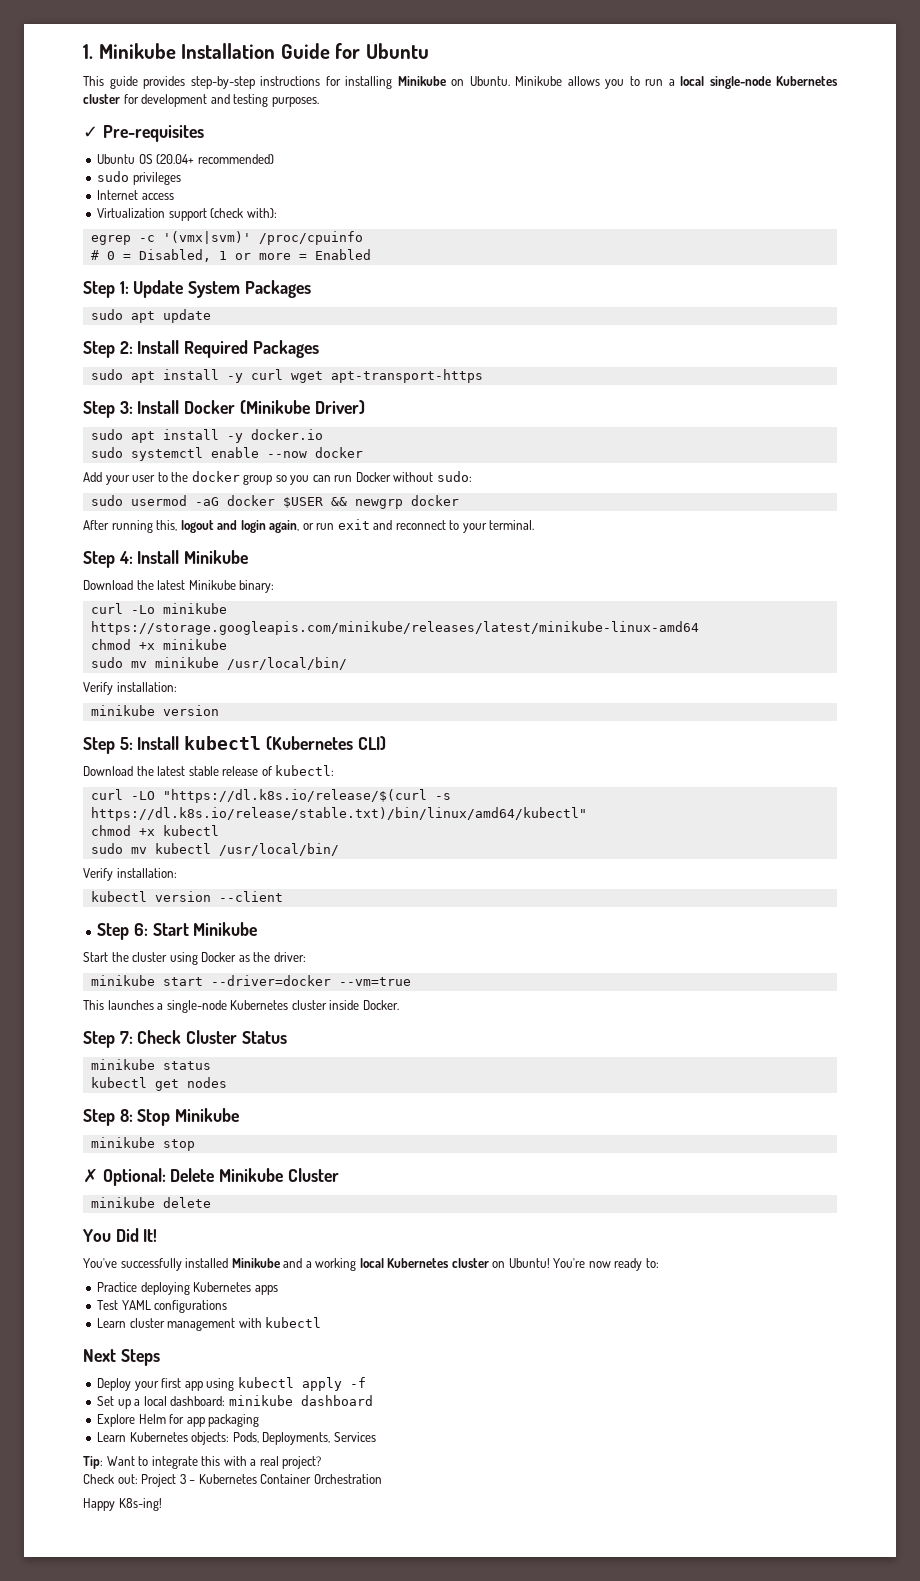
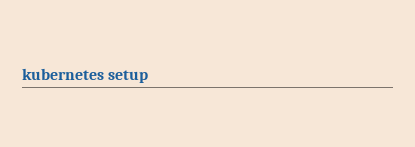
[83,43,429,59] [83,76,838,89] [83,94,319,107] [83,125,204,142] [97,154,274,164] [97,171,181,185] [97,190,174,200] [97,208,277,221] [90,231,363,245] [90,249,371,262] [83,280,311,298] [90,309,211,323] [83,340,319,358] [90,369,483,383] [83,400,365,418] [90,429,323,443] [90,447,363,461] [83,471,472,485] [90,495,459,509] [83,519,535,533] [83,550,249,568] [83,580,275,593] [90,603,227,614] [90,621,699,635] [90,639,227,650] [90,657,347,670] [83,682,177,695] [90,705,219,716] [83,736,386,754] [83,765,335,776] [90,789,451,803] [90,807,587,821] [90,825,219,836] [90,843,339,856] [83,868,177,881] [90,891,283,902] [97,922,258,940] [83,952,306,965] [90,975,411,986] [83,1000,399,1013] [83,1030,287,1048] [90,1059,211,1070] [90,1077,227,1091] [83,1108,240,1126] [90,1137,195,1151] [83,1168,339,1186] [90,1197,211,1208] [83,1228,158,1242] [83,1258,659,1271] [97,1282,278,1295] [97,1300,228,1313] [97,1317,322,1331] [83,1349,160,1366] [97,1377,366,1391] [97,1395,373,1409] [97,1414,260,1427] [97,1432,376,1445] [83,1456,322,1469] [83,1474,382,1487] [83,1498,162,1511] 1. Minikube Installation Guide for Ubuntu // This guide provides step-by-step instructions for installing Minikube on Ubuntu. Minikube allows you to run a local single-node Kubernetes cluster for development and testing purposes. // ✓ Pre-requisites // Ubuntu OS (20.04+ recommended) // sudo privileges // Internet access // Virtualization support (check with): // egrep -c '(vmx|svm)' /proc/cpuinfo // # 0 = Disabled, 1 or more = Enabled // Step 1: Update System Packages // sudo apt update // Step 2: Install Required Packages // sudo apt install -y curl wget apt-transport-https // Step 3: Install Docker (Minikube Driver) // sudo apt install -y docker.io // sudo systemctl enable --now docker // Add your user to the docker group so you can run Docker without sudo: // sudo usermod -aG docker $USER && newgrp docker // After running this, logout and login again, or run exit and reconnect to your terminal. // Step 4: Install Minikube // Download the latest Minikube binary: // curl -Lo minikube https://storage.googleapis.com/minikube/releases/latest/minikube-linux-amd64 // chmod +x minikube // sudo mv minikube /usr/local/bin/ // Verify installation: // minikube version // Step 5: Install kubectl (Kubernetes CLI) // Download the latest stable release of kubectl: // curl -LO "https://dl.k8s.io/release/$(curl -s https://dl.k8s.io/release/stable.txt)/bin/linux/amd64/kubectl" // chmod +x kubectl // sudo mv kubectl /usr/local/bin/ // Verify installation: // kubectl version --client // Step 6: Start Minikube // Start the cluster using Docker as the driver: // minikube start --driver=docker --vm=true // This launches a single-node Kubernetes cluster inside Docker. // Step 7: Check Cluster Status // minikube status // kubectl get nodes // Step 8: Stop Minikube // minikube stop // ✗ Optional: Delete Minikube Cluster // minikube delete // You Did It! // You've successfully installed Minikube and a working local Kubernetes cluster on Ubuntu! You're now ready to: // Practice deploying Kubernetes apps // Test YAML configurations // Learn cluster management with kubectl // Next Steps // Deploy your first app using kubectl apply -f // Set up a local dashboard: minikube dashboard // Explore Helm for app packaging // Learn Kubernetes objects: Pods, Deployments, Services // Tip: Want to integrate this with a real project? // Check out: Project 3 – Kubernetes Container Orchestration // Happy K8s-ing! -> [22,68,149,83] kubernetes setup

